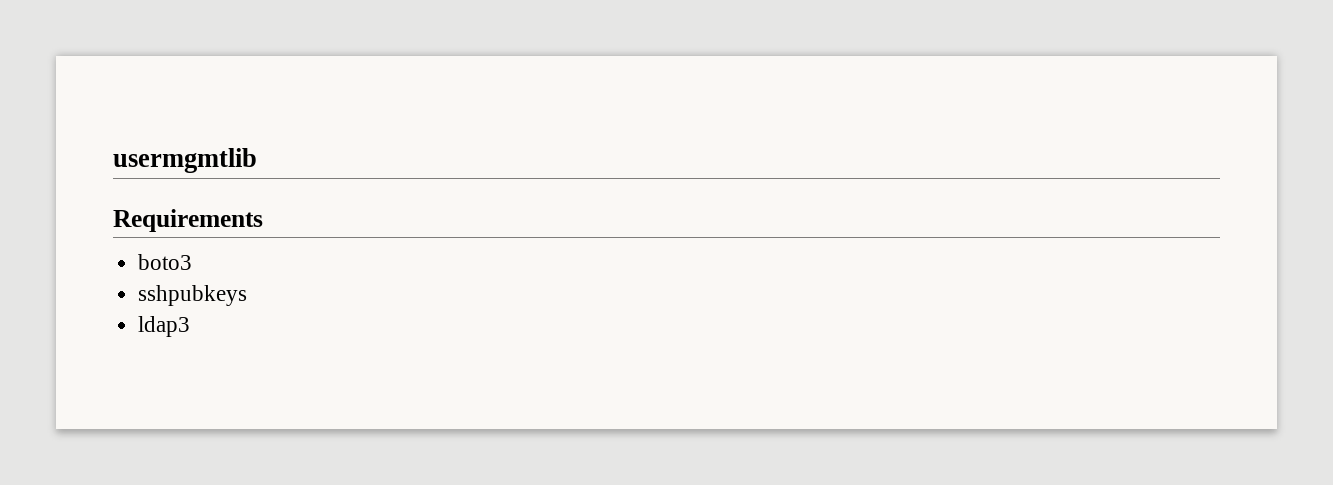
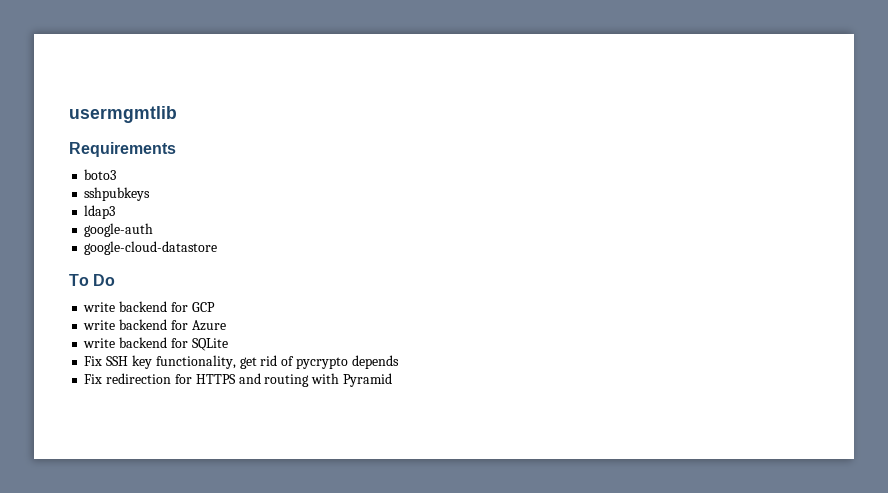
(191, 326) none -> [84,223,154,237] [84,241,218,255] [69,274,116,286] [83,301,215,312] [83,319,226,331] [83,337,228,351] [84,355,399,369] [84,373,392,387] // google-auth // google-cloud-datastore // To Do // write backend for GCP // write backend for Azure // write backend for SQLite // Fix SSH key functionality, get rid of pycrypto depends // Fix redirection for HTTPS and routing with Pyramid

